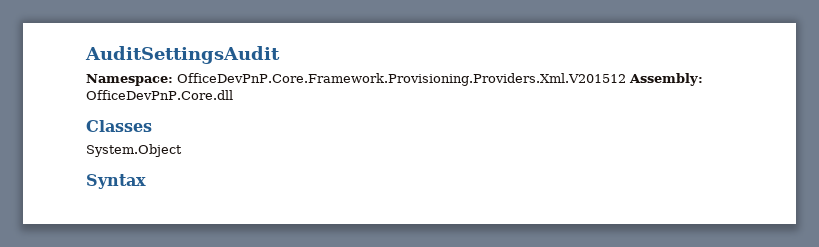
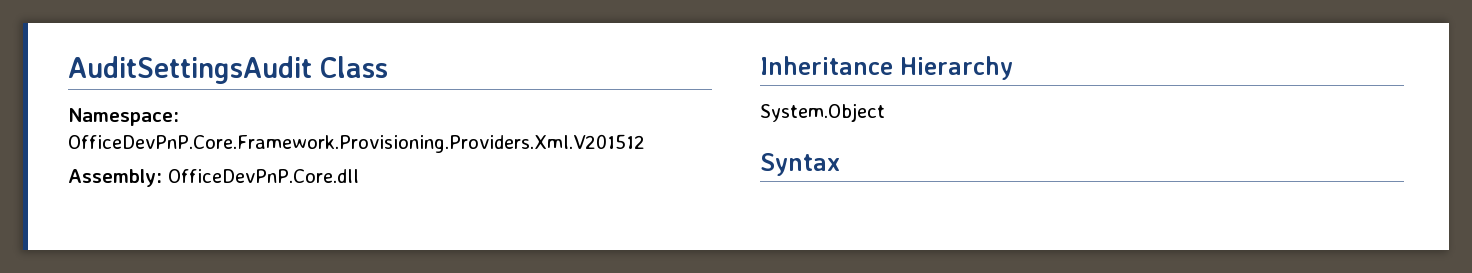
(280, 55) none -> [320,56,388,78] Class
(626, 79) none -> (645, 143) //
[86,120,152,132] Classes -> [760,56,1013,80] Inheritance Hierarchy

